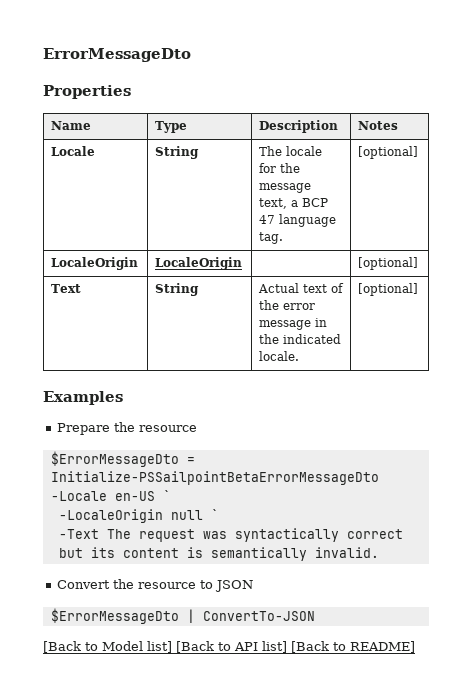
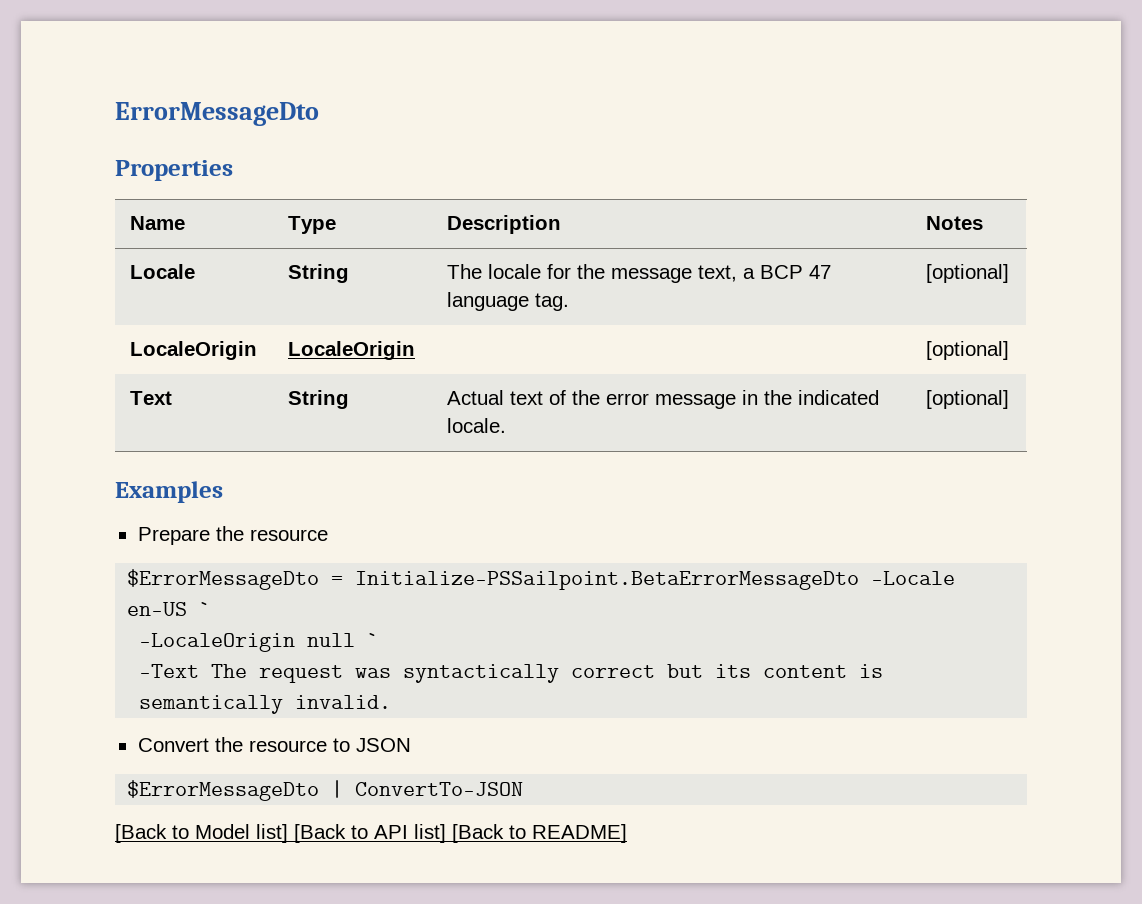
[50,471,379,485] Initialize-PSSailpointBetaErrorMessageDto -> [355,571,860,590] Initialize-PSSailpoint.BetaErrorMessageDto

